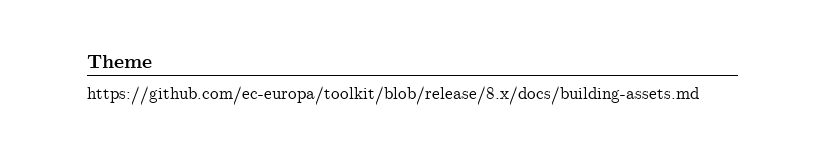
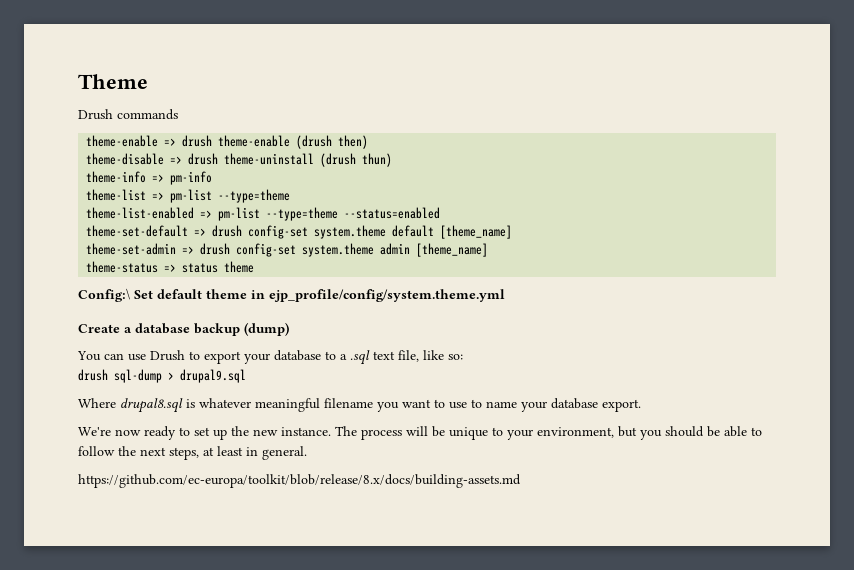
(152, 61) none -> [78,109,178,120] [86,135,369,149] [86,153,393,167] [86,171,213,185] [86,189,291,203] [86,207,441,221] [86,225,513,239] [86,243,489,257] [86,261,255,273] [78,288,505,302] [78,322,289,336] [77,350,463,365] [78,369,246,383] [78,398,641,413] [78,426,762,440] [78,446,307,460] // Drush commands // theme-enable => drush theme-enable (drush then) // theme-disable => drush theme-uninstall (drush thun) // theme-info => pm-info // theme-list => pm-list --type=theme // theme-list-enabled => pm-list --type=theme --status=enabled // theme-set-default => drush config-set system.theme default [theme_name] // theme-set-admin => drush config-set system.theme admin [theme_name] // theme-status => status theme // Config:\ Set default theme in ejp_profile/config/system.theme.yml // Create a database backup (dump) // You can use Drush to export your database to a .sql text file, like so: // drush sql-dump > drupal9.sql // Where drupal8.sql is whatever meaningful filename you want to use to name your database export. // We're now ready to set up the new instance. The process will be unique to your environment, but you should be able to follow the next steps, at least in general.

